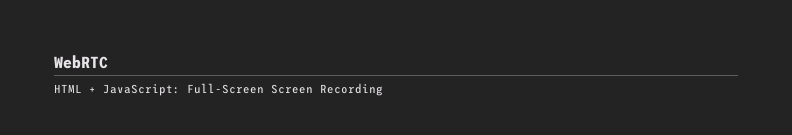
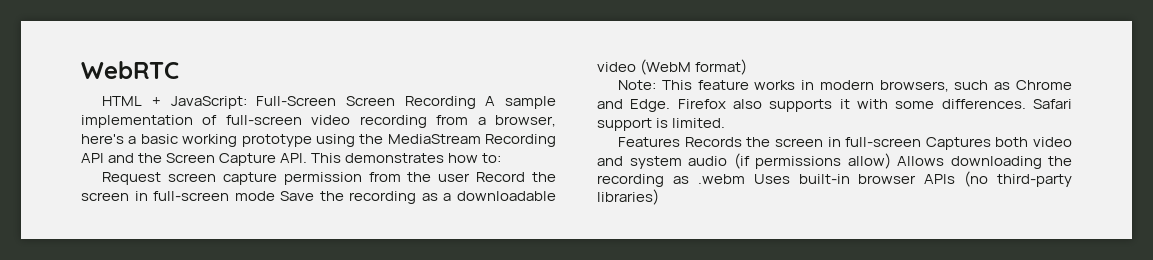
(383, 89) none -> [485,96,557,109] [81,115,557,128] [81,134,556,147] [81,153,502,166] [102,172,557,185] [81,191,556,204] [597,59,748,75] [618,80,1072,92] [597,99,1072,112] [597,118,726,131] [618,137,1072,150] [597,153,1072,169] [597,171,1072,187] [597,189,659,205] A sample implementation of full-screen video recording from a browser, here's a basic working prototype using the MediaStream Recording API and the Screen Capture API. This demonstrates how to: // Request screen capture permission from the user Record the screen in full-screen mode Save the recording as a downloadable video (WebM format) // Note: This feature works in modern browsers, such as Chrome and Edge. Firefox also supports it with some differences. Safari support is limited. // Features Records the screen in full-screen Captures both video and system audio (if permissions allow) Allows downloading the recording as .webm Uses built-in browser APIs (no third-party libraries)

